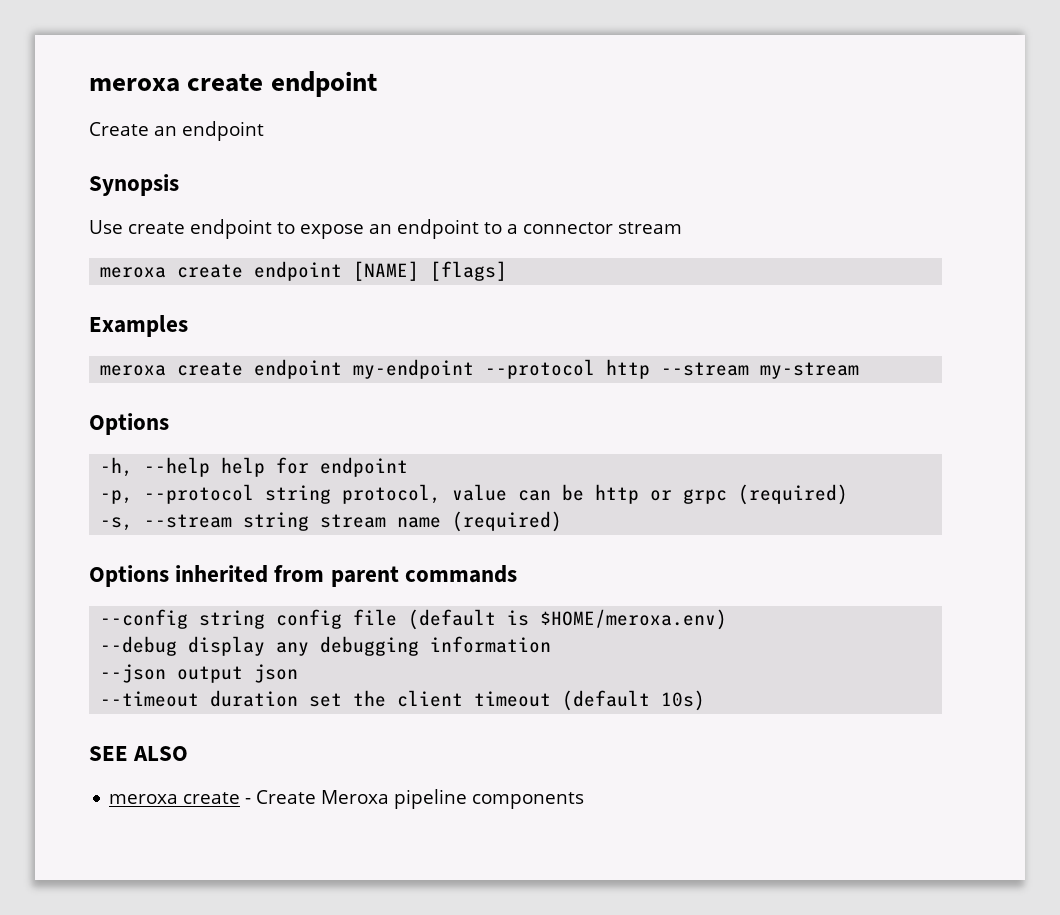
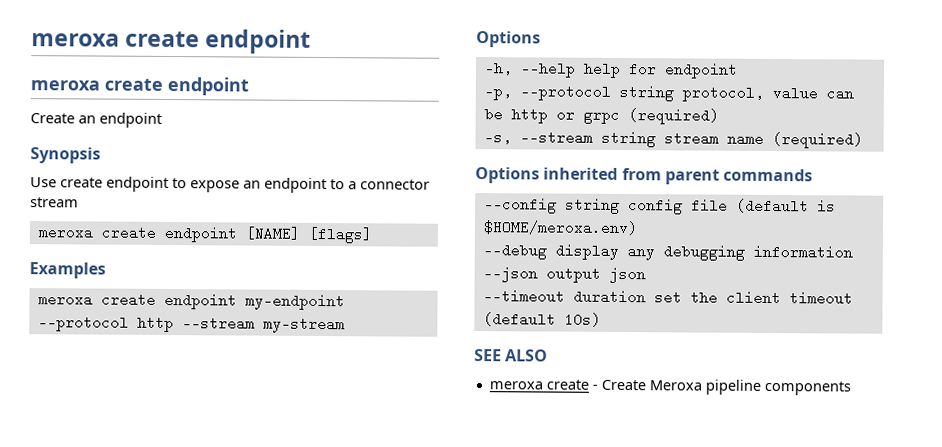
[89,71,377,97] meroxa create endpoint -> [31,29,312,54] [30,76,249,96] meroxa create endpoint // meroxa create endpoint

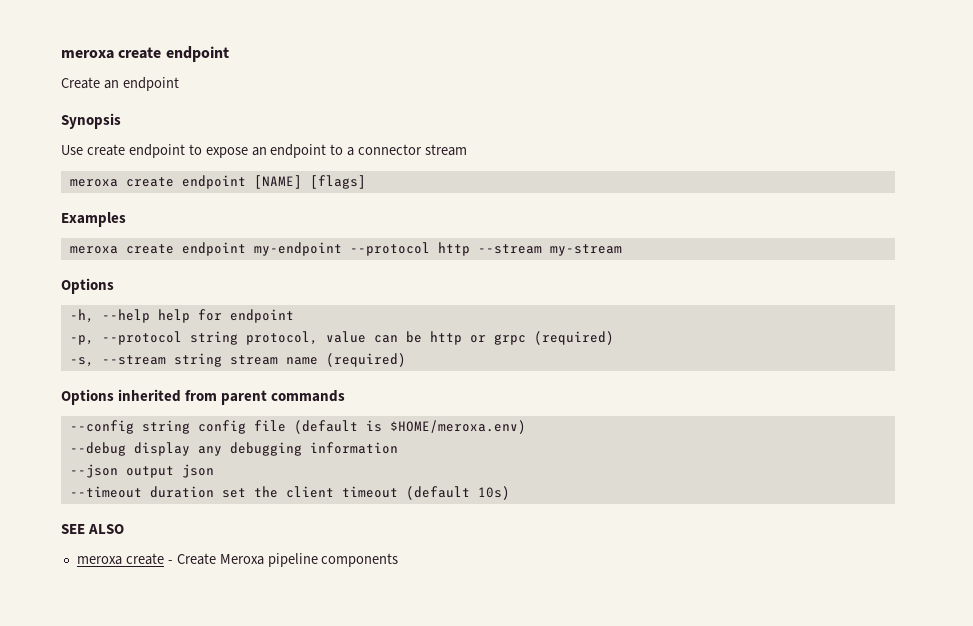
[31,29,312,54] [30,76,249,96] meroxa create endpoint // meroxa create endpoint -> [61,46,229,62] meroxa create endpoint

